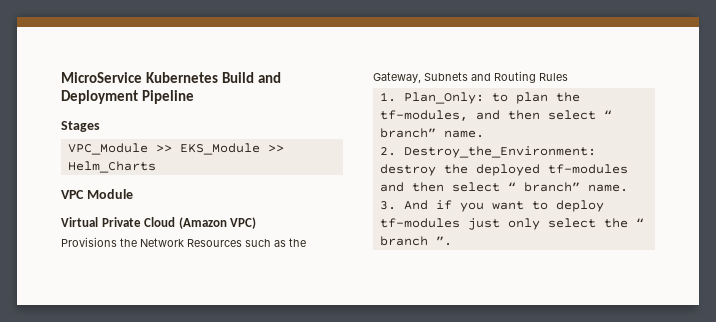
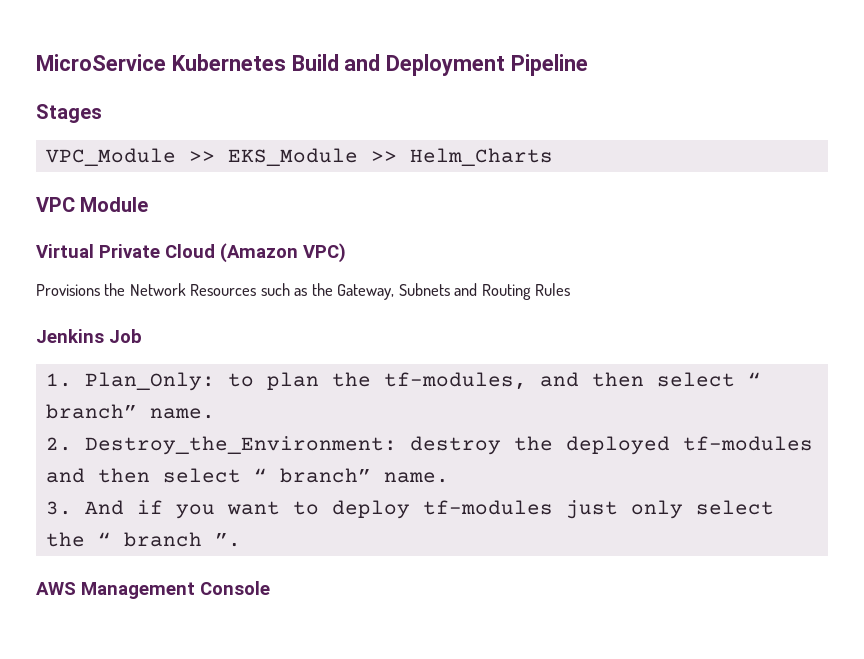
(568, 77) none -> [36,329,142,343] // Jenkins Job
(452, 241) none -> [36,581,270,599] // AWS Management Console

